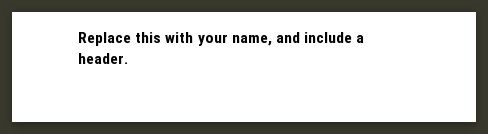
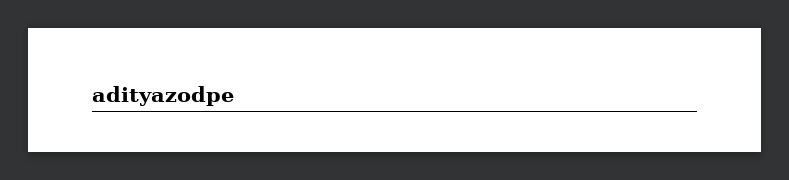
[78,32,365,46] [78,53,128,64] Replace this with your name, and include a header. -> [92,86,234,106] adityazodpe

